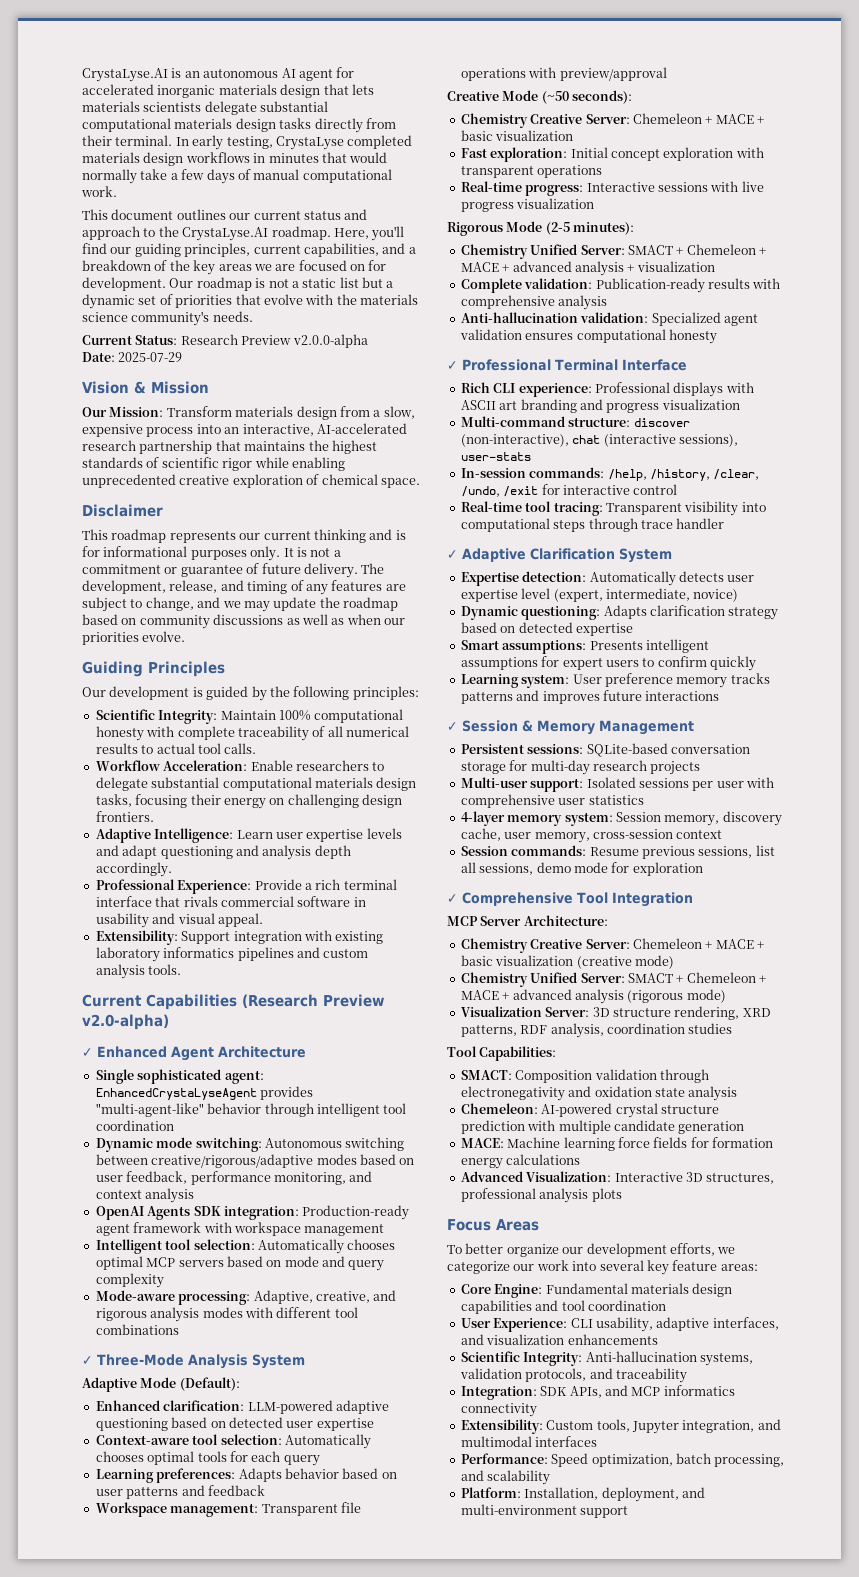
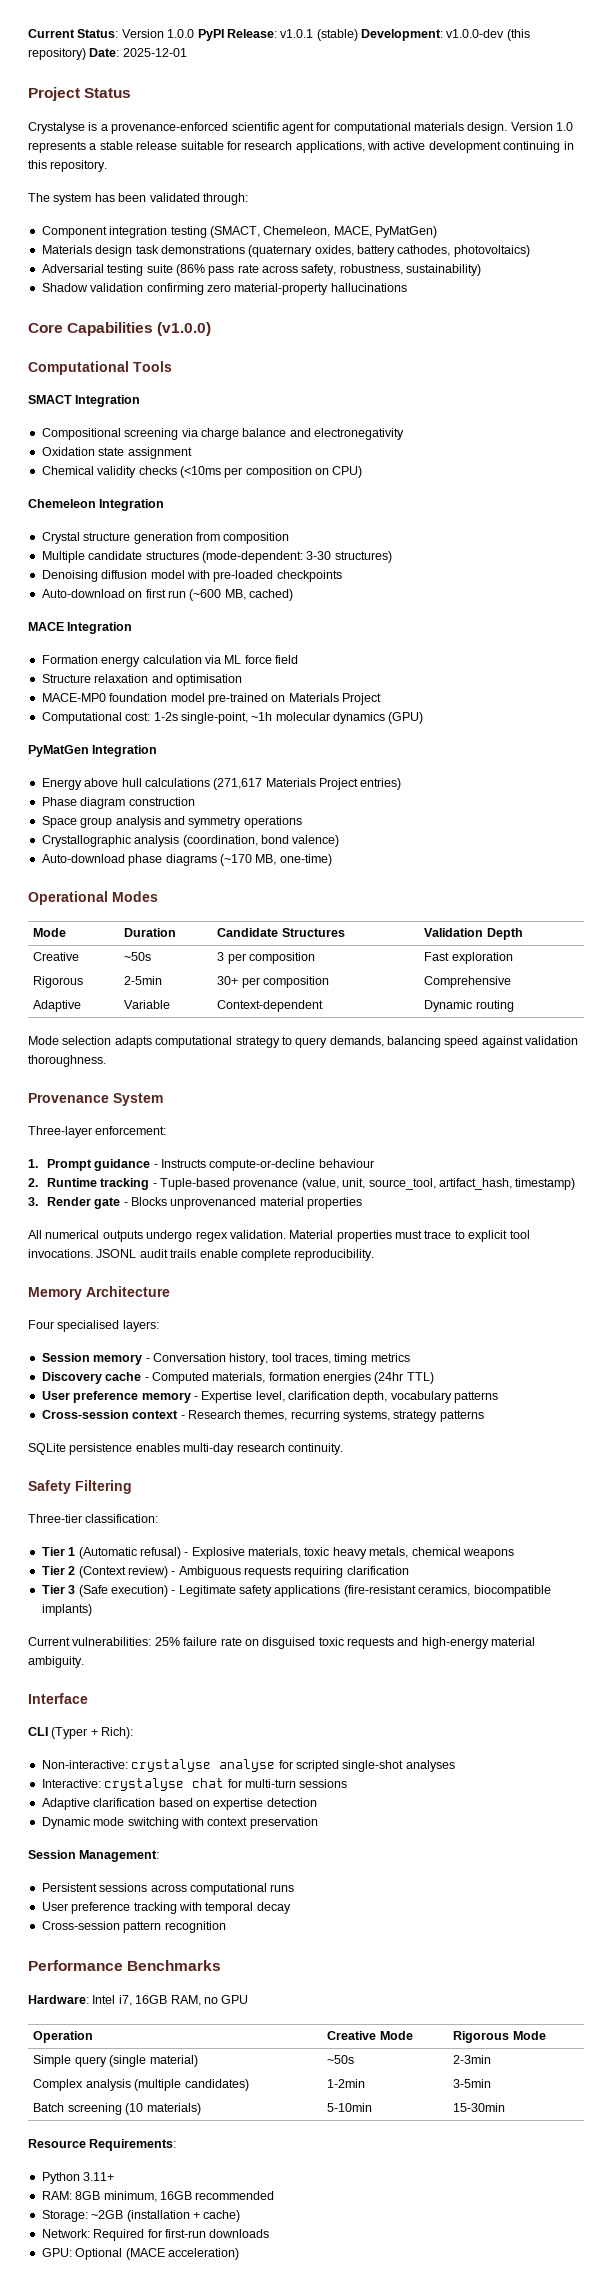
[82,67,355,82] [82,84,374,98] [82,101,329,115] [82,118,396,133] [82,135,413,150] [82,152,388,166] [82,169,392,184] [81,186,117,197] [82,209,368,220] [82,226,405,241] [82,243,416,257] [82,260,387,275] [82,277,394,291] [82,294,418,309] [82,311,253,326] [82,334,368,348] [82,352,183,362] [82,381,209,394] [82,406,415,420] [82,423,407,437] [82,440,377,454] [82,457,345,471] [82,474,420,488] [82,504,163,517] [82,529,406,543] [82,546,341,561] [82,563,385,578] [82,580,406,595] [82,597,398,612] [82,614,405,629] [82,631,186,645] [82,661,225,677] [82,686,419,701] [95,709,404,724] [95,726,409,741] [95,743,257,754] [95,760,385,771] [95,777,417,791] [95,794,402,809] [95,811,154,822] [95,828,402,843] [95,845,351,860] [95,862,172,877] [95,879,397,894] [95,896,366,907] [95,913,263,928] [95,930,384,945] [95,947,369,962] [95,964,182,979] [82,994,384,1010] [82,1014,169,1030] [82,1046,306,1061] [95,1069,264,1084] [95,1086,314,1100] [95,1103,407,1117] [95,1120,174,1131] [95,1137,405,1152] [95,1154,415,1168] [95,1171,373,1185] [95,1188,195,1203] [95,1205,410,1220] [95,1222,385,1236] [95,1239,396,1254] [95,1256,385,1271] [95,1273,164,1288] [95,1290,397,1305] [95,1307,358,1322] [95,1324,179,1335] [82,1354,305,1369] [82,1377,240,1392] [95,1400,389,1414] [95,1417,374,1431] [95,1434,371,1449] [95,1451,320,1466] [95,1468,397,1483] [95,1485,265,1499] [95,1502,361,1517] [460,67,667,81] [447,90,633,104] [460,113,764,128] [460,130,574,141] [460,147,764,162] [460,165,603,178] [460,181,764,196] [460,198,595,212] [447,221,635,236] [460,244,766,259] [460,261,715,276] [460,278,781,293] [460,295,608,310] [460,312,758,326] [459,329,717,344] [447,359,687,371] [460,382,754,397] [460,399,740,413] [460,416,690,427] [460,434,738,447] [460,452,531,461] [460,467,760,481] [460,484,678,497] [460,501,766,516] [460,518,725,532] [447,548,672,563] [460,571,755,586] [460,588,739,602] [460,605,779,620] [460,622,633,636] [460,639,709,654] [460,656,756,671] [460,673,770,688] [460,690,720,704] [447,720,694,735] [460,743,750,757] [460,760,701,775] [460,777,774,792] [460,794,644,808] [460,811,782,826] [460,828,723,843] [460,845,775,859] [460,862,703,876] [447,892,693,907] [447,915,608,926] [460,938,764,953] [460,955,674,969] [460,972,766,987] [460,989,726,1004] [460,1006,771,1020] [460,1023,733,1038] [447,1046,557,1061] [460,1069,709,1083] [460,1086,738,1101] [460,1103,719,1118] [460,1120,745,1134] [460,1137,773,1151] [460,1154,581,1169] [460,1171,775,1184] [460,1188,622,1203] [447,1219,539,1231] [447,1243,736,1257] [447,1260,758,1275] [460,1283,733,1298] [460,1300,666,1314] [460,1317,779,1332] [460,1334,658,1345] [460,1351,753,1366] [459,1368,687,1383] [460,1385,735,1400] [460,1403,537,1417] [460,1419,781,1434] [460,1436,598,1447] [460,1453,785,1467] [460,1470,551,1485] [460,1487,705,1502] [460,1504,629,1518] CrystaLyse.AI is an autonomous AI agent for accelerated inorganic materials design that lets materials scientists delegate substantial computational materials design tasks directly from their terminal. In early testing, CrystaLyse completed materials design workflows in minutes that would normally take a few days of manual computational work. // This document outlines our current status and approach to the CrystaLyse.AI roadmap. Here, you'll find our guiding principles, current capabilities, and a breakdown of the key areas we are focused on for development. Our roadmap is not a static list but a dynamic set of priorities that evolve with the materials science community's needs. // Current Status: Research Preview v2.0.0-alpha // Date: 2025-07-29 // Vision & Mission // Our Mission: Transform materials design from a slow, expensive process into an interactive, AI-accelerated research partnership that maintains the highest standards of scientific rigor while enabling unprecedented creative exploration of chemical space. // Disclaimer // This roadmap represents our current thinking and is for informational purposes only. It is not a commitment or guarantee of future delivery. The development, release, and timing of any features are subject to change, and we may update the roadmap based on community discussions as well as when our priorities evolve. // Guiding Principles // Our development is guided by the following principles: // Scientific Integrity: Maintain 100% computational honesty with complete traceability of all numerical results to actual tool calls. // Workflow Acceleration: Enable researchers to delegate substantial computational materials design tasks, focusing their energy on challenging design frontiers. // Adaptive Intelligence: Learn user expertise levels and adapt questioning and analysis depth accordingly. // Professional Experience: Provide a rich terminal interface that rivals commercial software in usability and visual appeal. // Extensibility: Support integration with existing laboratory informatics pipelines and custom analysis tools. // Current Capabilities (Research Preview v2.0-alpha) // ✓ Enhanced Agent Architecture // Single sophisticated agent: EnhancedCrystaLyseAgent provides "multi-agent-like" behavior through intelligent tool coordination // Dynamic mode switching: Autonomous switching between creative/rigorous/adaptive modes based on user feedback, performance monitoring, and context analysis // OpenAI Agents SDK integration: Production-ready agent framework with workspace management // Intelligent tool selection: Automatically chooses optimal MCP servers based on mode and query complexity // Mode-aware processing: Adaptive, creative, and rigorous analysis modes with different tool combinations // ✓ Three-Mode Analysis System // Adaptive Mode (Default): // Enhanced clarification: LLM-powered adaptive questioning based on detected user expertise // Context-aware tool selection: Automatically chooses optimal tools for each query // Learning preferences: Adapts behavior based on user patterns and feedback // Workspace management: Transparent file operations with preview/approval // Creative Mode (~50 seconds): // Chemistry Creative Server: Chemeleon + MACE + basic visualization // Fast exploration: Initial concept exploration with transparent operations // Real-time progress: Interactive sessions with live progress visualization // Rigorous Mode (2-5 minutes): // Chemistry Unified Server: SMACT + Chemeleon + MACE + advanced analysis + visualization // Complete validation: Publication-ready results with comprehensive analysis // Anti-hallucination validation: Specialized agent validation ensures computational honesty // ✓ Professional Terminal Interface // Rich CLI experience: Professional displays with ASCII art branding and progress visualization // Multi-command structure: discover (non-interactive), chat (interactive sessions), user-stats // In-session commands: /help, /history, /clear, /undo, /exit for interactive control // Real-time tool tracing: Transparent visibility into computational steps through trace handler // ✓ Adaptive Clarification System // Expertise detection: Automatically detects user expertise level (expert, intermediate, novice) // Dynamic questioning: Adapts clarification strategy based on detected expertise // Smart assumptions: Presents intelligent assumptions for expert users to confirm quickly // Learning system: User preference memory tracks patterns and improves future interactions // ✓ Session & Memory Management // Persistent sessions: SQLite-based conversation storage for multi-day research projects // Multi-user support: Isolated sessions per user with comprehensive user statistics // 4-layer memory system: Session memory, discovery cache, user memory, cross-session context // Session commands: Resume previous sessions, list all sessions, demo mode for exploration // ✓ Comprehensive Tool Integration // MCP Server Architecture: // Chemistry Creative Server: Chemeleon + MACE + basic visualization (creative mode) // Chemistry Unified Server: SMACT + Chemeleon + MACE + advanced analysis (rigorous mode) // Visualization Server: 3D structure rendering, XRD patterns, RDF analysis, coordination studies // Tool Capabilities: // SMACT: Composition validation through electronegativity and oxidation state analysis // Chemeleon: AI-powered crystal structure prediction with multiple candidate generation // MACE: Machine learning force fields for formation energy calculations // Advanced Visualization: Interactive 3D structures, professional analysis plots // Focus Areas // To better organize our development efforts, we categorize our work into several key feature areas: // Core Engine: Fundamental materials design capabilities and tool coordination // User Experience: CLI usability, adaptive interfaces, and visualization enhancements // Scientific Integrity: Anti-hallucination systems, validation protocols, and traceability // Integration: SDK APIs, and MCP informatics connectivity // Extensibility: Custom tools, Jupyter integration, and multimodal interfaces // Performance: Speed optimization, batch processing, and scalability // Platform: Installation, deployment, and multi-environment support -> [28,29,530,41] [28,48,187,60] [28,87,132,101] [28,122,574,134] [28,141,574,153] [28,160,108,172] [28,193,248,205] [41,226,437,238] [41,245,530,257] [41,264,482,276] [41,283,407,295] [28,322,212,336] [28,361,172,375] [28,395,141,407] [41,428,404,440] [41,447,192,459] [41,466,363,478] [28,499,165,511] [41,532,290,544] [41,551,392,563] [41,570,342,582] [41,589,293,601] [28,622,133,634] [41,655,298,667] [41,674,242,686] [41,693,381,705] [41,712,424,724] [28,745,158,757] [41,778,402,790] [41,797,195,809] [41,816,302,828] [41,835,340,847] [41,854,332,866] [28,891,158,905] [33,928,67,937] [124,928,177,937] [217,928,345,937] [424,928,523,940] [33,952,80,961] [124,952,152,961] [217,952,316,964] [424,952,513,964] [33,976,84,988] [124,976,163,985] [217,976,330,988] [424,976,512,988] [33,1000,82,1012] [124,1000,171,1009] [217,1000,324,1012] [424,1000,514,1012] [28,1036,579,1048] [28,1055,106,1067] [28,1093,163,1106] [28,1126,167,1138] [28,1159,374,1171] [28,1178,576,1190] [28,1197,363,1209] [28,1230,530,1242] [28,1249,375,1261] [28,1286,170,1300] [28,1320,159,1332] [41,1353,410,1365] [41,1372,434,1384] [41,1391,499,1403] [41,1410,484,1422] [28,1443,343,1455] [28,1480,132,1494] [28,1514,159,1523] [41,1547,514,1559] [41,1566,409,1578] [41,1585,551,1597] [41,1604,92,1616] [28,1637,536,1649] [28,1656,84,1668] [28,1693,88,1704] [28,1727,134,1739] [41,1759,455,1772] [41,1778,348,1791] [41,1798,317,1810] [41,1817,318,1829] [28,1850,160,1862] [41,1883,295,1895] [41,1902,291,1914] [41,1921,226,1933] [28,1960,222,1971] [28,1995,249,2006] [33,2031,94,2043] [327,2031,413,2040] [453,2031,546,2043] [33,2055,198,2067] [327,2055,355,2064] [453,2055,492,2064] [33,2079,249,2091] [327,2079,366,2088] [453,2079,492,2088] [33,2103,201,2115] [327,2103,373,2112] [453,2103,506,2112] [28,2139,177,2151] [41,2172,115,2184] [41,2191,275,2202] [41,2210,241,2222] [41,2229,270,2241] [41,2248,239,2260] Current Status: Version 1.0.0 PyPI Release: v1.0.1 (stable) Development: v1.0.0-dev (this repository) Date: 2025-12-01 // Project Status // Crystalyse is a provenance-enforced scientific agent for computational materials design. Version 1.0 represents a stable release suitable for research applications, with active development continuing in this repository. // The system has been validated through: // Component integration testing (SMACT, Chemeleon, MACE, PyMatGen) // Materials design task demonstrations (quaternary oxides, battery cathodes, photovoltaics) // Adversarial testing suite (86% pass rate across safety, robustness, sustainability) // Shadow validation confirming zero material-property hallucinations // Core Capabilities (v1.0.0) // Computational Tools // SMACT Integration // Compositional screening via charge balance and electronegativity // Oxidation state assignment // Chemical validity checks (<10ms per composition on CPU) // Chemeleon Integration // Crystal structure generation from composition // Multiple candidate structures (mode-dependent: 3-30 structures) // Denoising diffusion model with pre-loaded checkpoints // Auto-download on first run (~600 MB, cached) // MACE Integration // Formation energy calculation via ML force field // Structure relaxation and optimisation // MACE-MP0 foundation model pre-trained on Materials Project // Computational cost: 1-2s single-point, ~1h molecular dynamics (GPU) // PyMatGen Integration // Energy above hull calculations (271,617 Materials Project entries) // Phase diagram construction // Space group analysis and symmetry operations // Crystallographic analysis (coordination, bond valence) // Auto-download phase diagrams (~170 MB, one-time) // Operational Modes // Mode | Duration | Candidate Structures | Validation Depth // Creative | ~50s | 3 per composition | Fast exploration // Rigorous | 2-5min | 30+ per composition | Comprehensive // Adaptive | Variable | Context-dependent | Dynamic routing // Mode selection adapts computational strategy to query demands, balancing speed against validation thoroughness. // Provenance System // Three-layer enforcement: // 1. Prompt guidance - Instructs compute-or-decline behaviour // 2. Runtime tracking - Tuple-based provenance (value, unit, source_tool, artifact_hash, timestamp) // 3. Render gate - Blocks unprovenanced material properties // All numerical outputs undergo regex validation. Material properties must trace to explicit tool invocations. JSONL audit trails enable complete reproducibility. // Memory Architecture // Four specialised layers: // Session memory - Conversation history, tool traces, timing metrics // Discovery cache - Computed materials, formation energies (24hr TTL) // User preference memory - Expertise level, clarification depth, vocabulary patterns // Cross-session context - Research themes, recurring systems, strategy patterns // SQLite persistence enables multi-day research continuity. // Safety Filtering // Three-tier classification: // Tier 1 (Automatic refusal) - Explosive materials, toxic heavy metals, chemical weapons // Tier 2 (Context review) - Ambiguous requests requiring clarification // Tier 3 (Safe execution) - Legitimate safety applications (fire-resistant ceramics, biocompatible implants) // Current vulnerabilities: 25% failure rate on disguised toxic requests and high-energy material ambiguity. // Interface // CLI (Typer + Rich): // Non-interactive: crystalyse analyse for scripted single-shot analyses // Interactive: crystalyse chat for multi-turn sessions // Adaptive clarification based on expertise detection // Dynamic mode switching with context preservation // Session Management: // Persistent sessions across computational runs // User preference tracking with temporal decay // Cross-session pattern recognition // Performance Benchmarks // Hardware: Intel i7, 16GB RAM, no GPU // Operation | Creative Mode | Rigorous Mode // Simple query (single material) | ~50s | 2-3min // Complex analysis (multiple candidates) | 1-2min | 3-5min // Batch screening (10 materials) | 5-10min | 15-30min // Resource Requirements: // Python 3.11+ // RAM: 8GB minimum, 16GB recommended // Storage: ~2GB (installation + cache) // Network: Required for first-run downloads // GPU: Optional (MACE acceleration)

